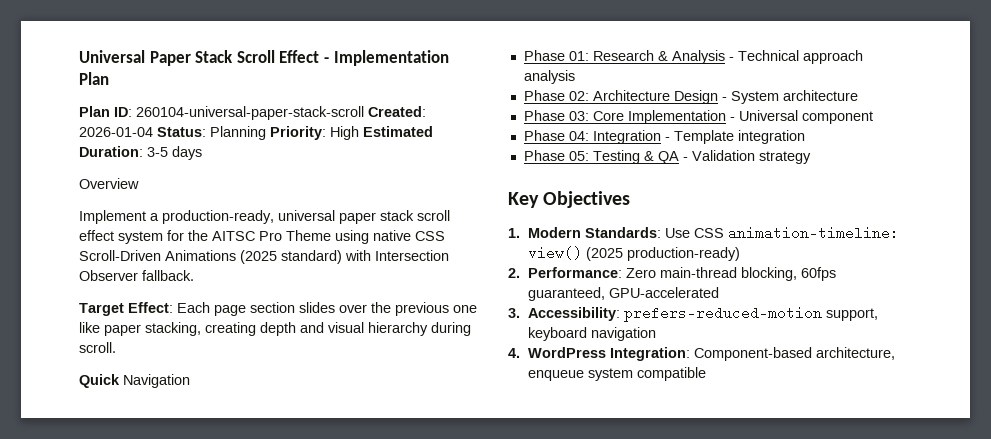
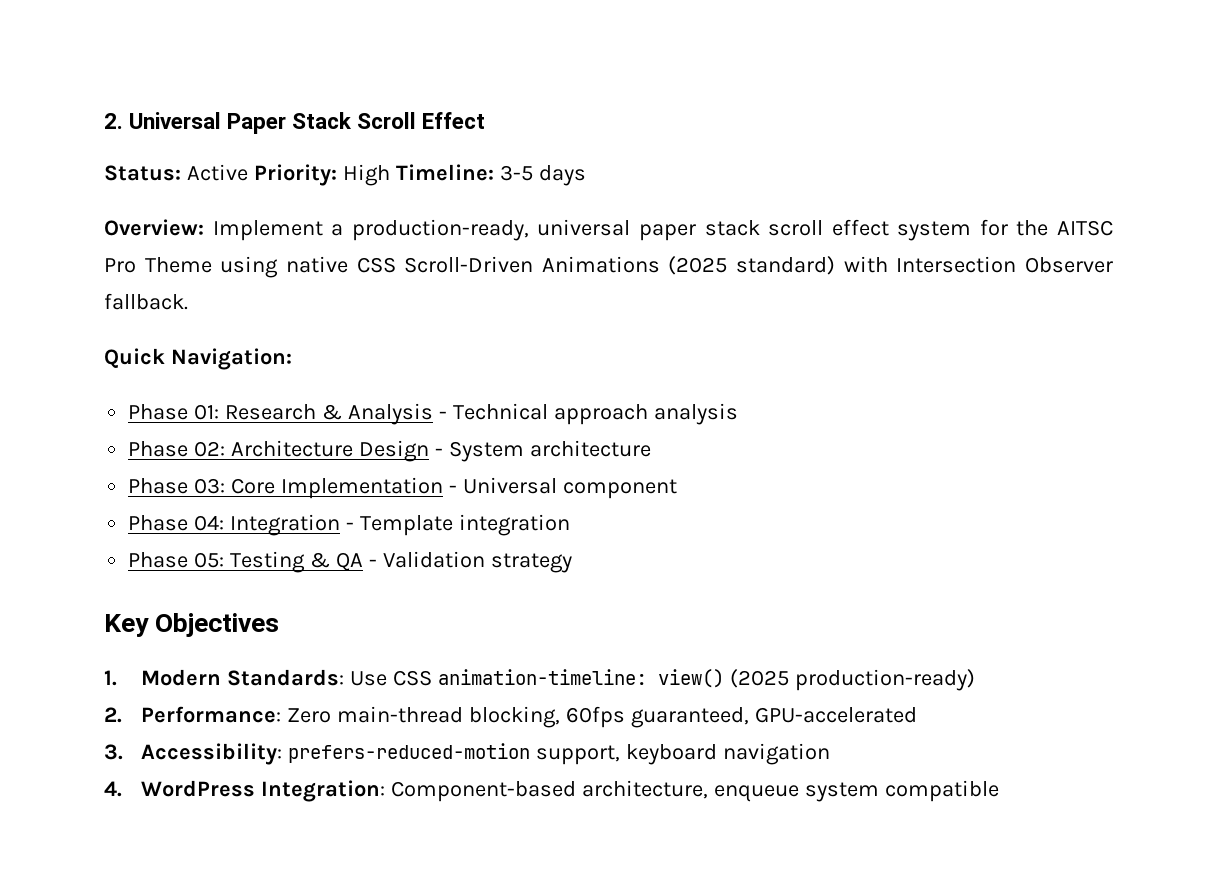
(79, 56) none -> [104,113,123,129] 2.
[323,50,449,66] [79,72,109,85] [79,106,426,120] [79,126,433,140] [79,146,143,157] - Implementation Plan // Plan ID: 260104-universal-paper-stack-scroll Created: 2026-01-04 Status: Planning Priority: High Estimated Duration: -> [104,164,494,186] // Status: Active Priority: High Timeline:
[79,178,139,189] Overview // -> [104,219,204,236] Overview:
[79,302,477,316] [79,322,471,336] [79,342,116,353] // Target Effect: Each page section slides over the previous one like paper stacking, creating depth and visual hierarchy during scroll. -> (188, 301) none
[123,374,190,388] Navigation -> [170,348,292,370] Navigation:

